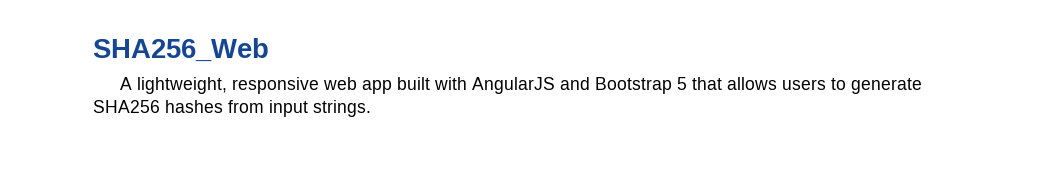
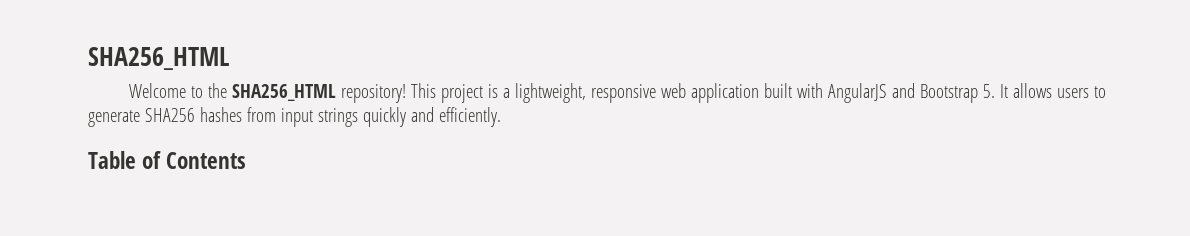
[93,38,269,62] [119,77,132,90] SHA256_Web // A -> [88,47,229,70] [129,83,511,103] SHA256_HTML // Welcome to the SHA256_HTML repository! This project is a
[361,80,392,94] app -> [691,83,760,103] application
[676,77,722,90] 5 that -> [983,84,1009,98] 5. It
[313,100,371,117] strings. -> [317,107,501,127] [88,151,247,169] strings quickly and efficiently. // Table of Contents

